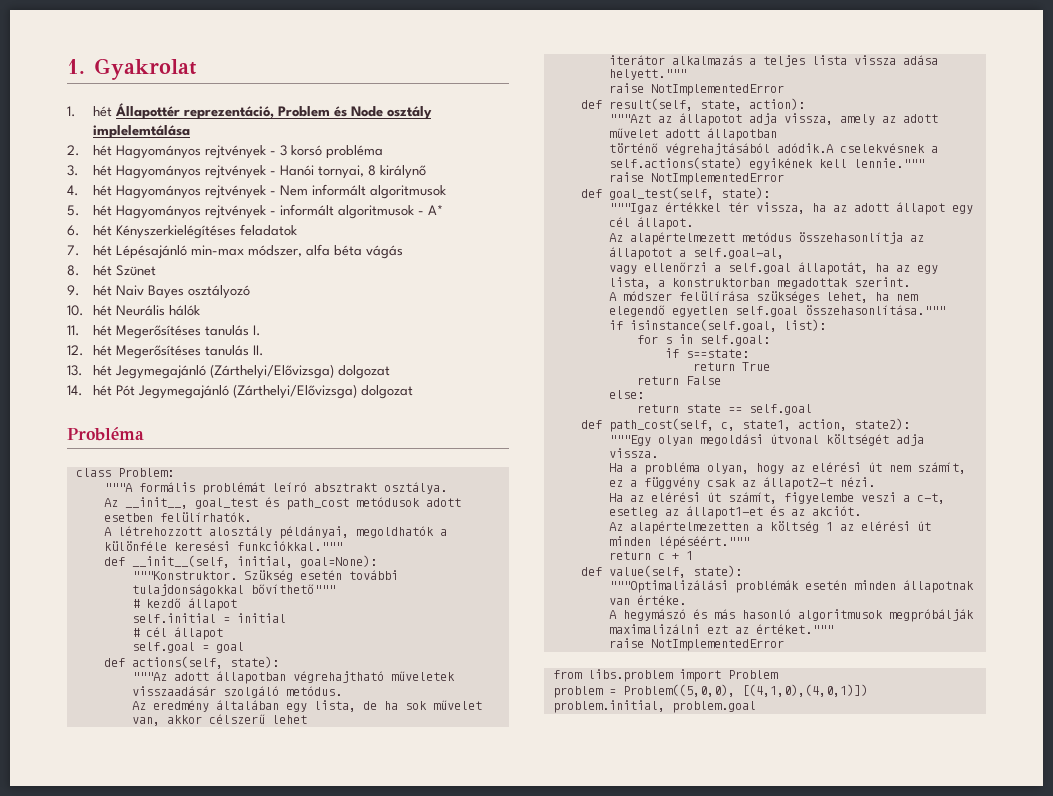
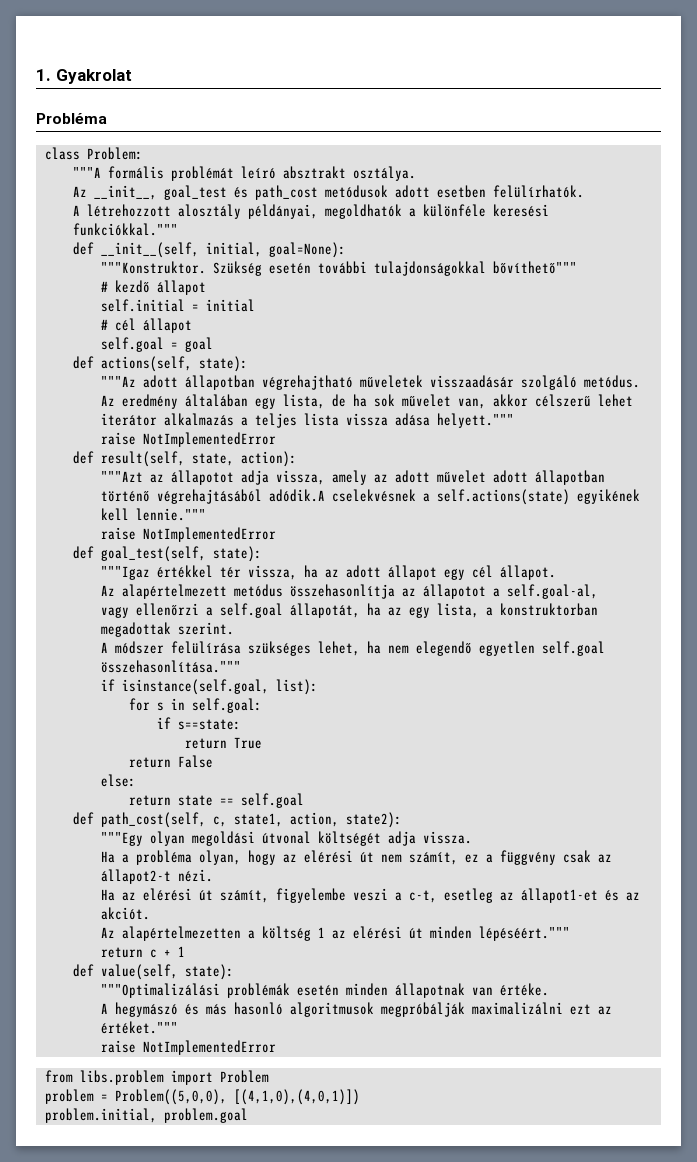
[67,103,433,120] [93,125,191,139] [67,145,384,159] [67,165,427,179] [67,184,447,199] [67,204,444,219] [67,224,298,239] [67,244,404,259] [67,265,157,276] [67,285,251,299] [67,305,201,316] [67,325,262,339] [67,345,265,359] [67,364,391,379] [67,384,414,399] // 1. hét Állapottér reprezentáció, Problem és Node osztály implelemtálása // 2. hét Hagyományos rejtvények - 3 korsó probléma // 3. hét Hagyományos rejtvények - Hanói tornyai, 8 királynő // 4. hét Hagyományos rejtvények - Nem informált algoritmusok // 5. hét Hagyományos rejtvények - informált algoritmusok - A* // 6. hét Kényszerkielégítéses feladatok // 7. hét Lépésajánló min-max módszer, alfa béta vágás // 8. hét Szünet // 9. hét Naiv Bayes osztályozó // 10. hét Neurális hálók // 11. hét Megerősítéses tanulás I. // 12. hét Megerősítéses tanulás II. // 13. hét Jegymegajánló (Zárthelyi/Elővizsga) dolgozat // 14. hét Pót Jegymegajánló (Zárthelyi/Elővizsga) dolgozat -> (132, 76) none

